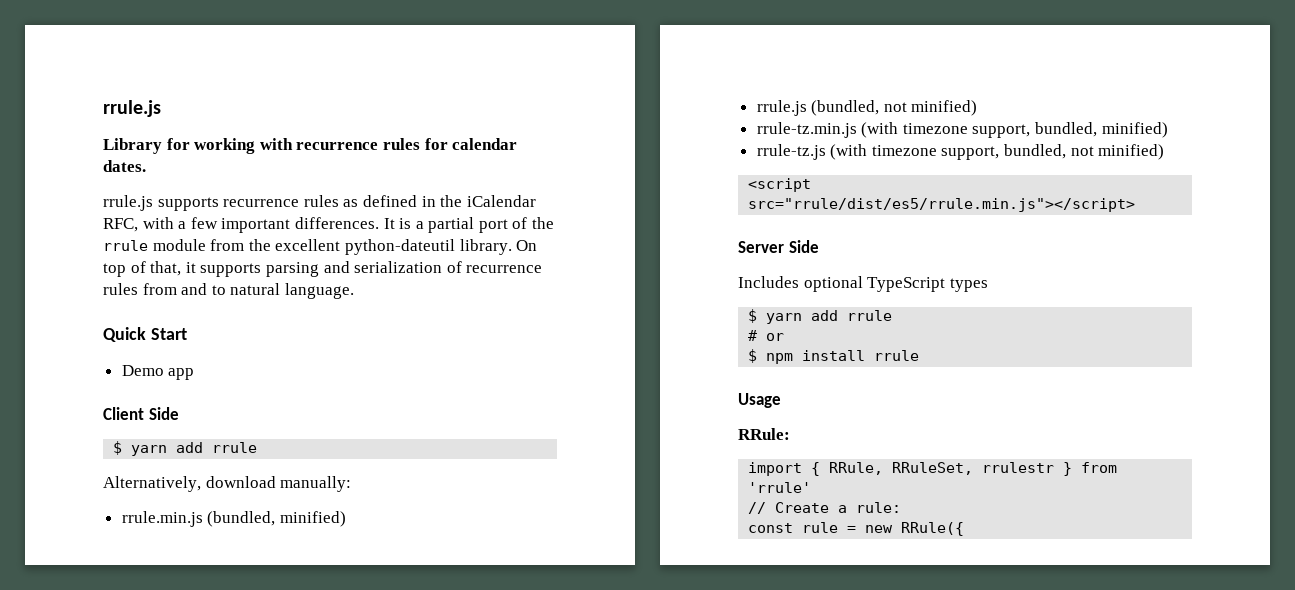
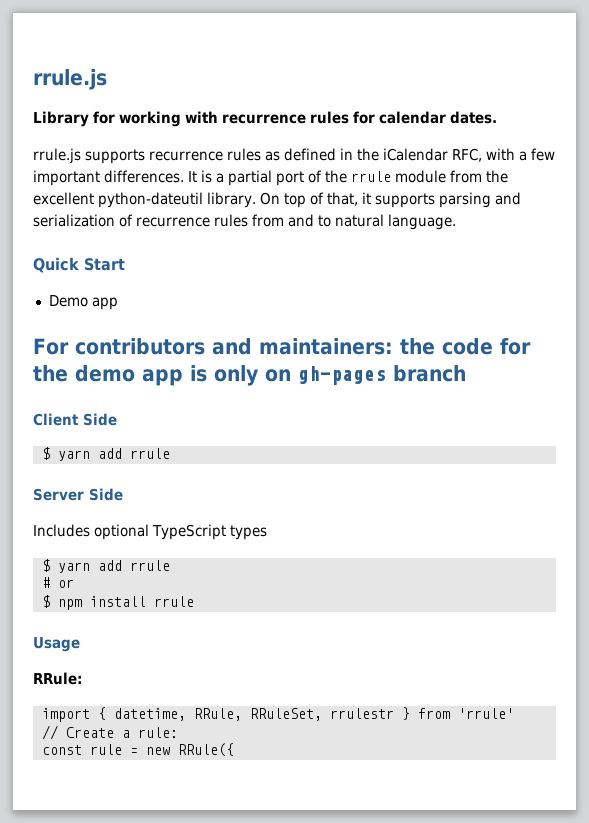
(195, 374) none -> [33,338,531,355] [33,365,466,386] // For contributors and maintainers: the code for the demo app is only on gh-pages branch
[103,476,352,492] [121,511,346,527] [756,100,978,116] [756,122,1168,138] [756,144,1165,160] [748,178,812,192] [748,198,1136,212] // Alternatively, download manually: // rrule.min.js (bundled, minified) // rrule.js (bundled, not minified) // rrule-tz.min.js (with timezone support, bundled, minified) // rrule-tz.js (with timezone support, bundled, not minified) // <script src="rrule/dist/es5/rrule.min.js"></script> -> (170, 453) none
(821, 469) none -> [113,708,186,721] datetime,

